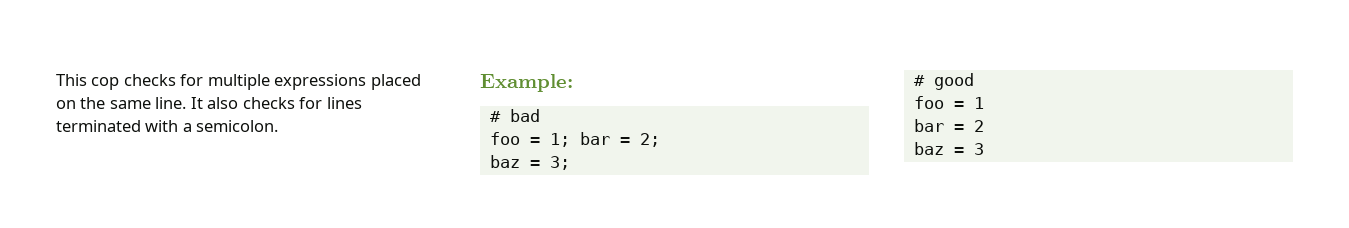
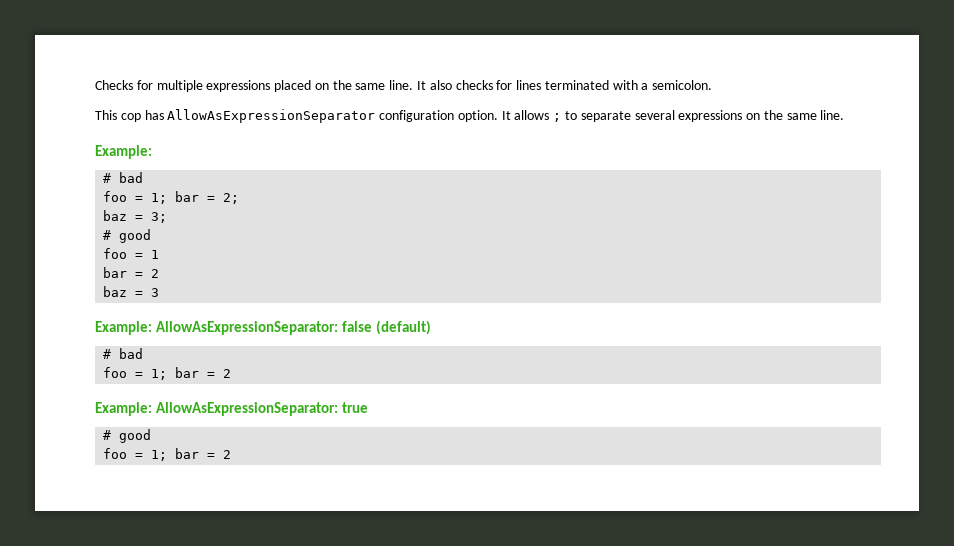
[56,74,176,90] This cop checks -> [95,80,133,90] Checks
(279, 126) none -> [95,109,845,123] // This cop has AllowAsExpressionSeparator configuration option. It allows ; to separate several expressions on the same line.
(984, 149) none -> [95,320,431,335] [103,348,144,359] [103,367,232,380] [95,402,368,416] [103,429,152,443] [103,448,232,461] // Example: AllowAsExpressionSeparator: false (default) // # bad // foo = 1; bar = 2 // Example: AllowAsExpressionSeparator: true // # good // foo = 1; bar = 2

